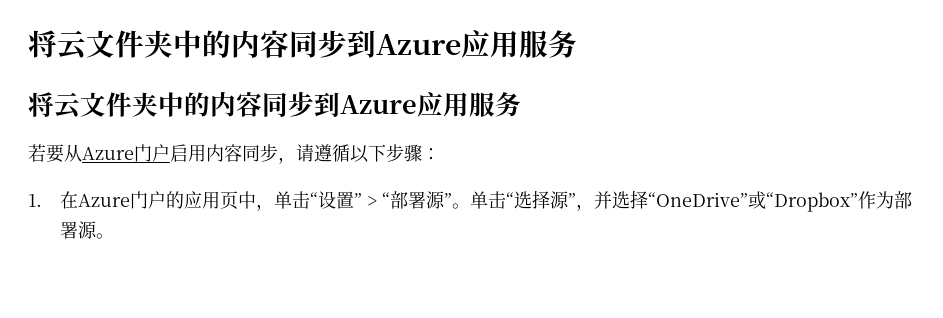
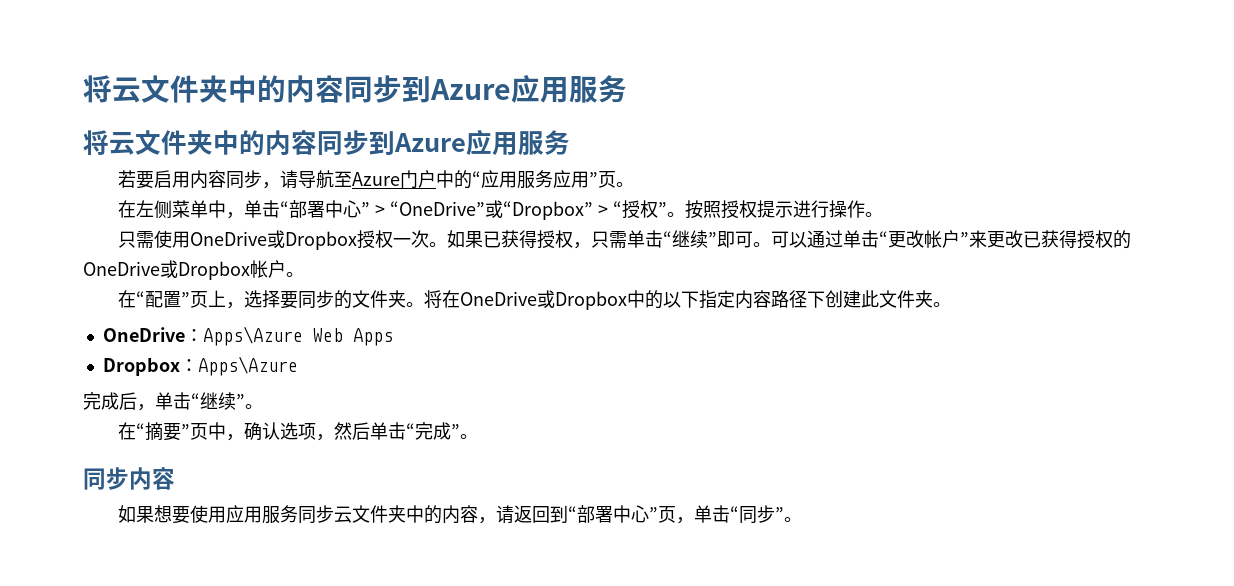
[64,144,170,162] 从Azure门户 -> (155, 180) none
[314,144,440,163] [28,190,912,212] [59,221,97,239] 遵循以下步骤： // 1.在Azure门户的应用页中，单击“设置” > “部署源”。单击“选择源”，并选择“OneDrive”或“Dropbox”作为部署源 -> [298,170,635,189] [118,200,883,220] [118,230,1132,250] [83,260,304,280] [118,290,952,310] [102,326,393,346] [102,356,298,376] [83,392,263,411] [118,422,479,441] [83,467,175,490] [118,505,785,524] 导航至Azure门户中的“应用服务应用”页。 // 在左侧菜单中，单击“部署中心” > “OneDrive”或“Dropbox” > “授权”。按照授权提示进行操作。 // 只需使用OneDrive或Dropbox授权一次。如果已获得授权，只需单击“继续”即可。可以通过单击“更改帐户”来更改已获得授权的OneDrive或Dropbox帐户。 // 在“配置”页上，选择要同步的文件夹。将在OneDrive或Dropbox中的以下指定内容路径下创建此文件夹。 // OneDrive：Apps\Azure Web Apps // Dropbox：Apps\Azure // 完成后，单击“继续”。 // 在“摘要”页中，确认选项，然后单击“完成”。 // 同步内容 // 如果想要使用应用服务同步云文件夹中的内容，请返回到“部署中心”页，单击“同步”

